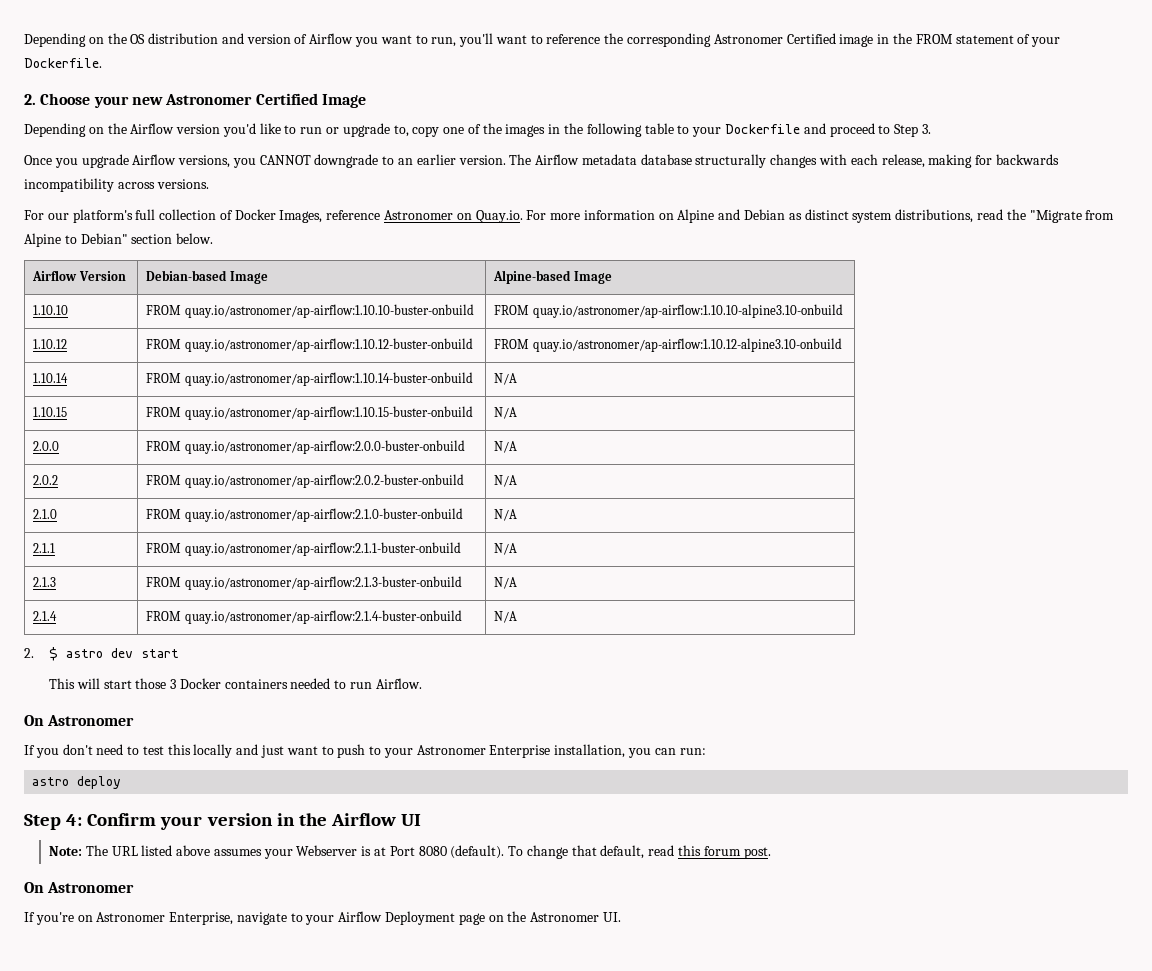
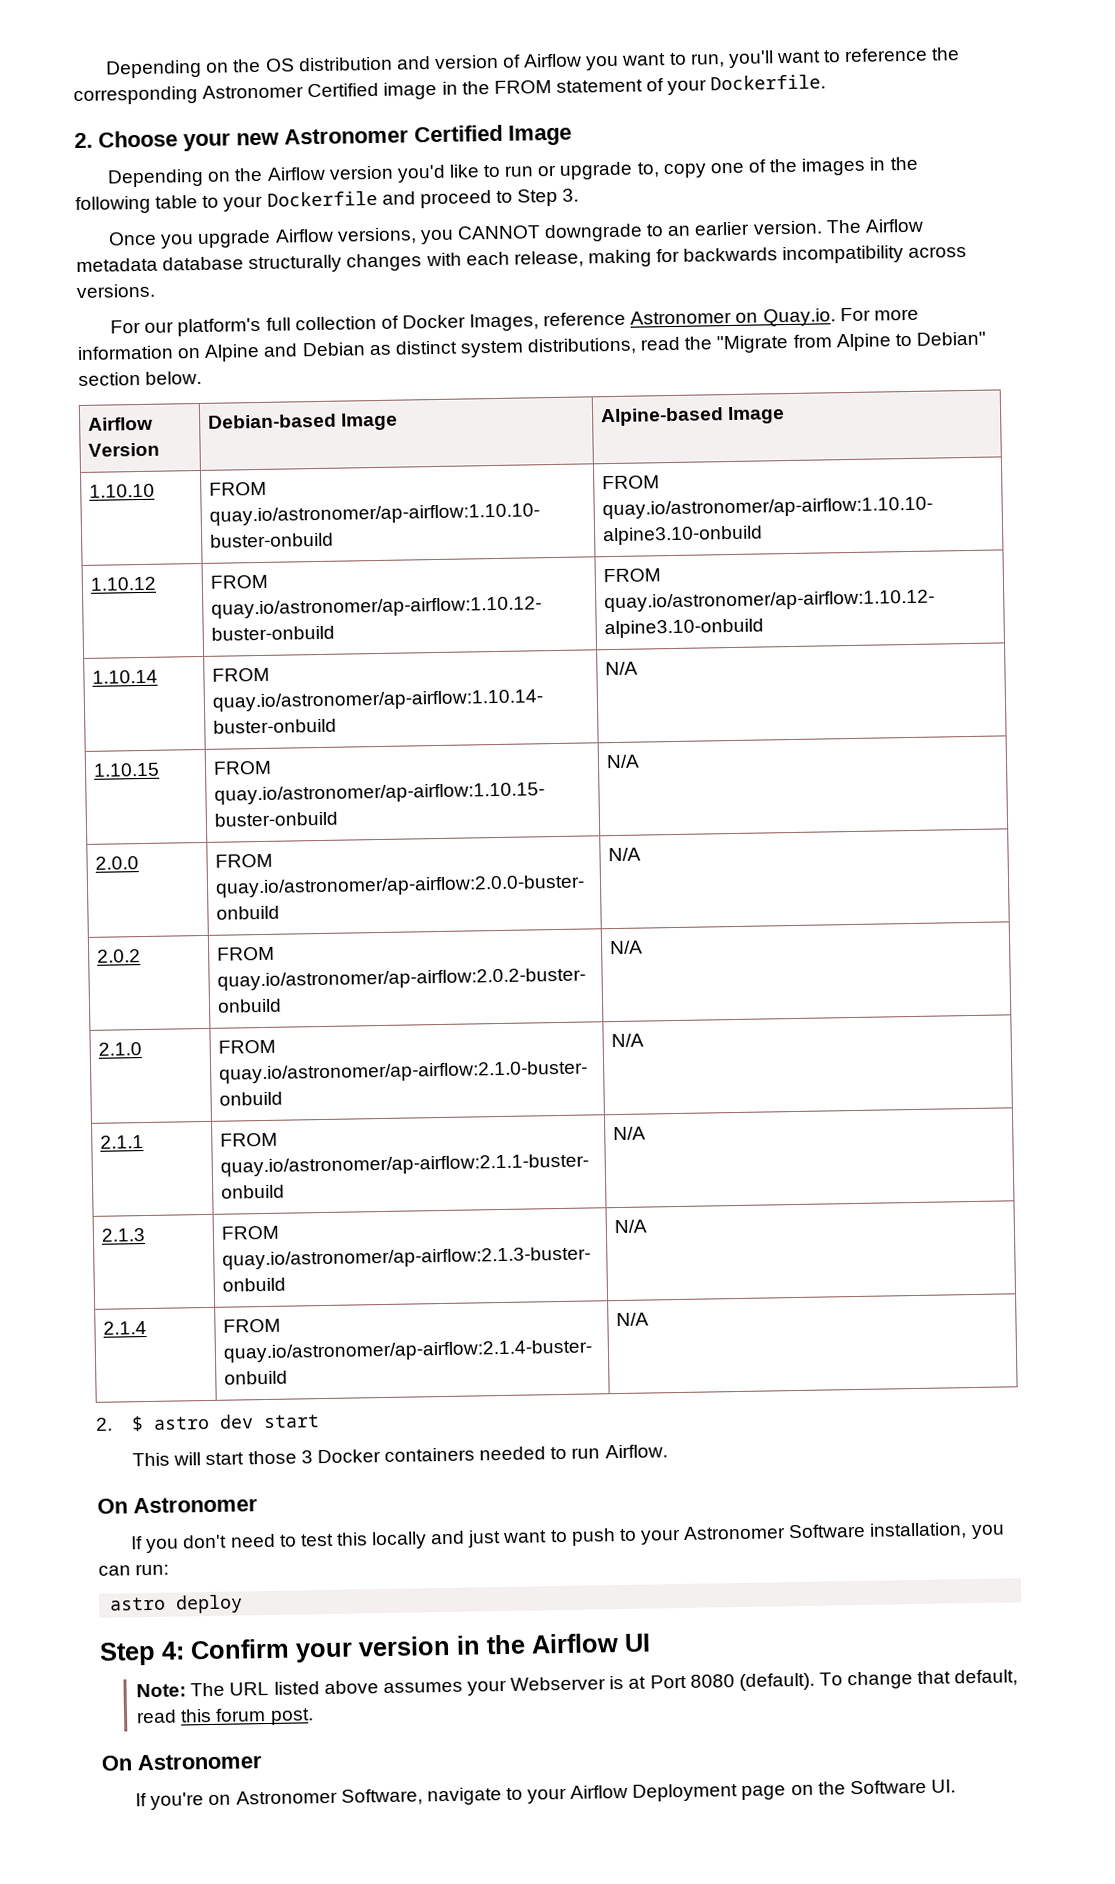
[489,745,551,758] Enterprise -> [788,1523,867,1539] Software
[169,912,234,925] Enterprise, -> [340,1788,423,1806] Software,
[530,912,600,922] Astronomer -> [849,1779,927,1795] Software

